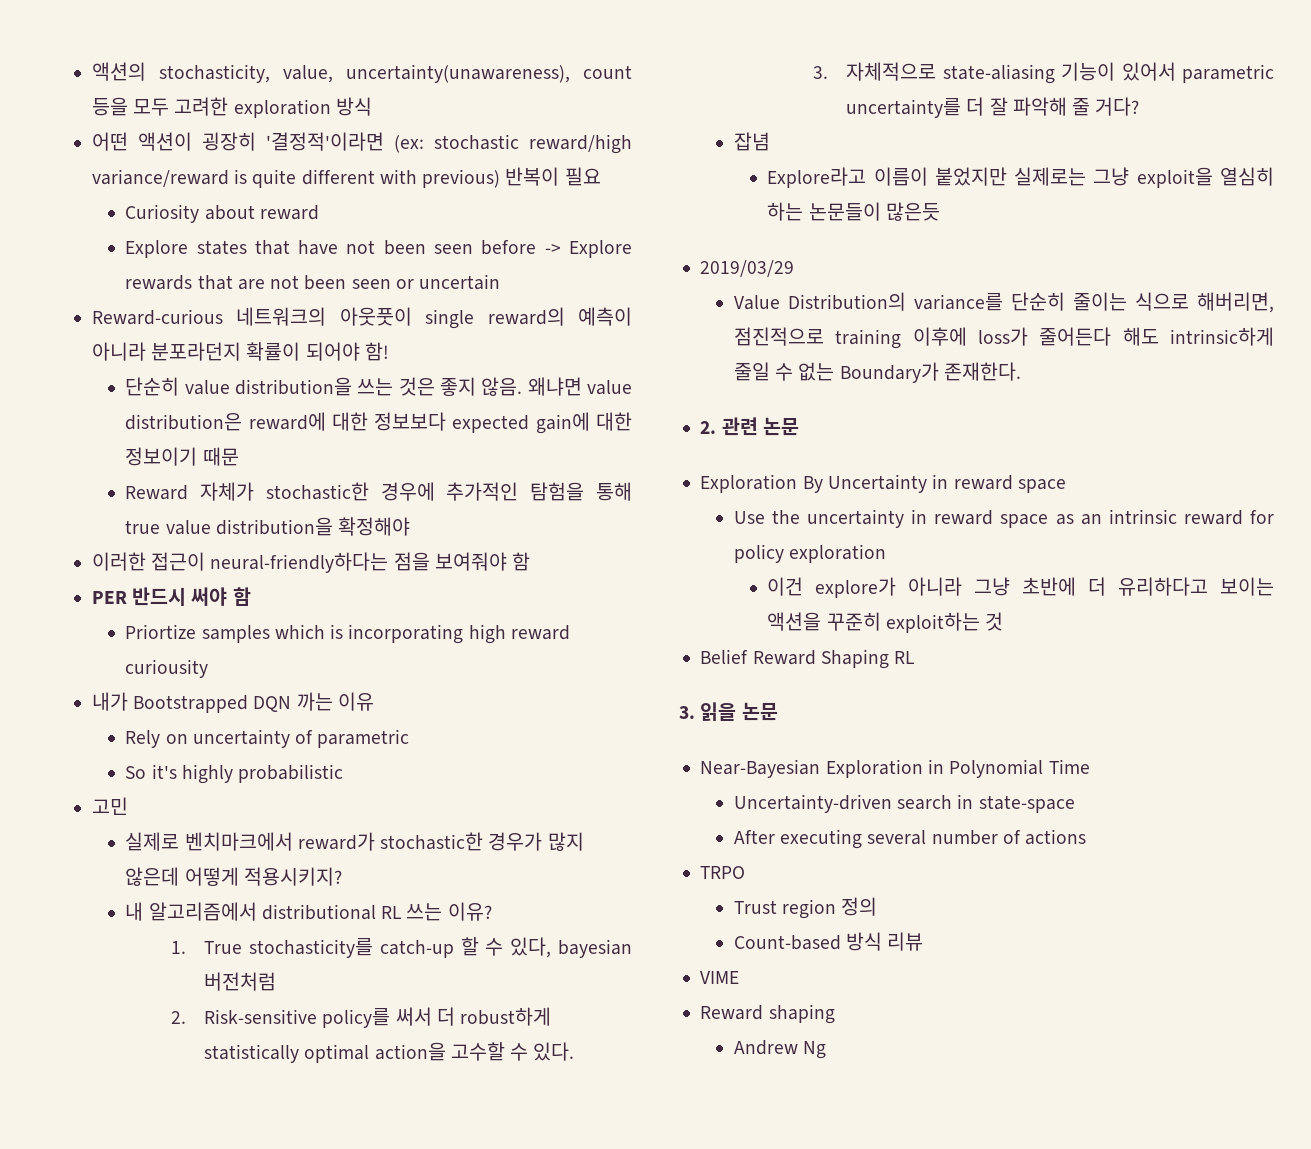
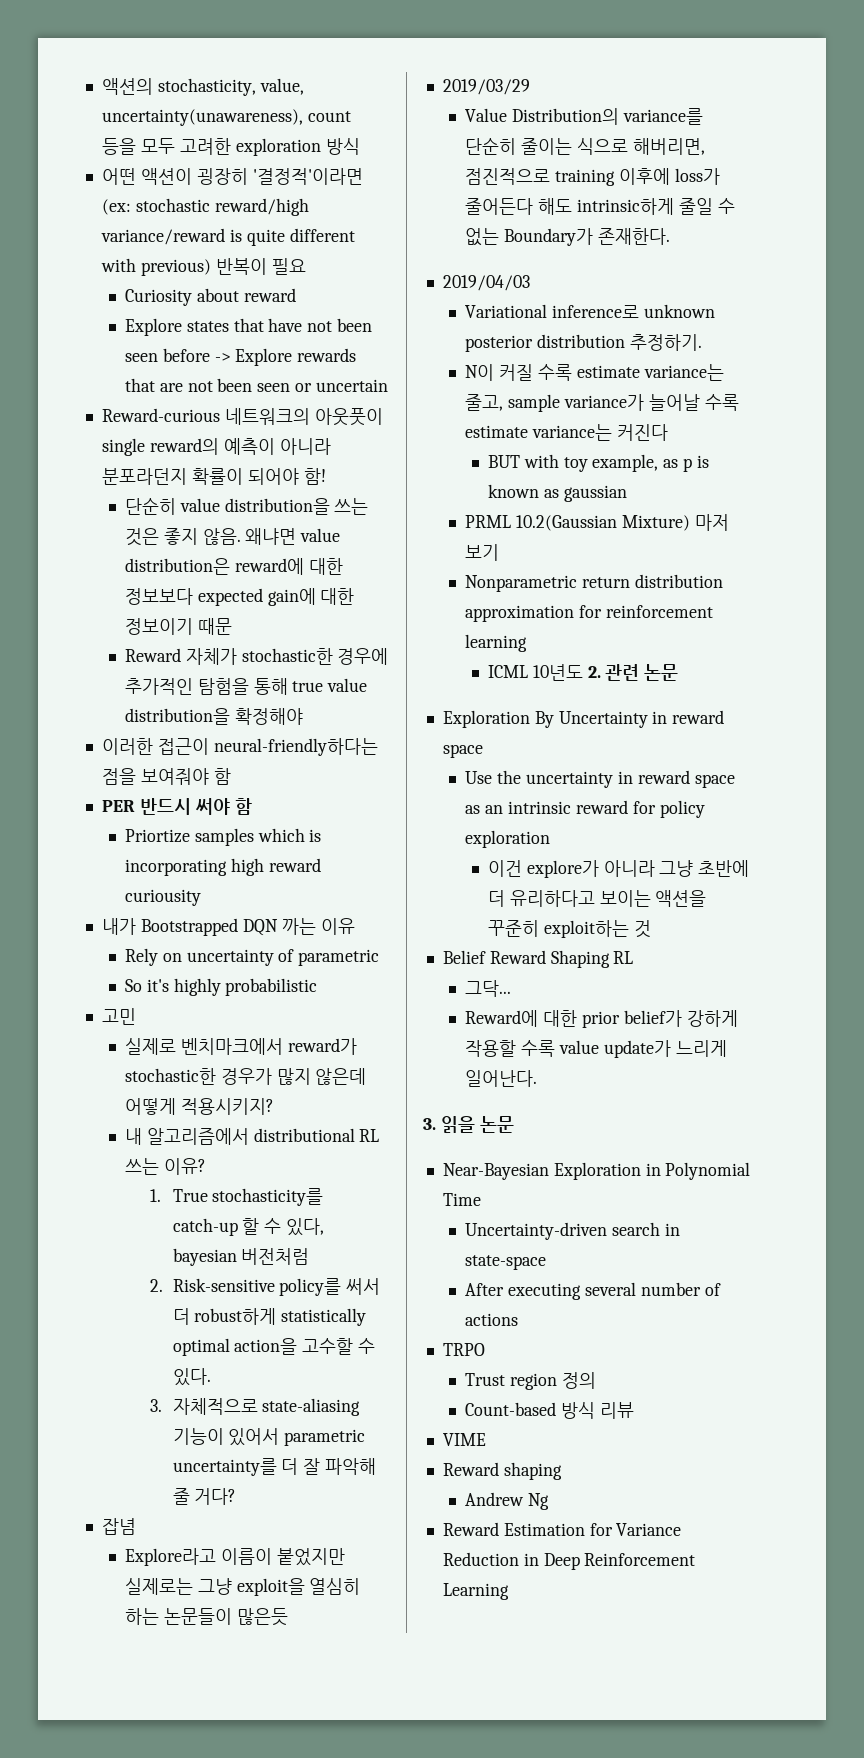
(1021, 371) none -> [442,275,530,291] [465,304,716,318] [465,334,703,352] [465,364,724,381] [465,394,739,412] [465,424,669,441] [487,454,710,472] [487,484,627,502] [465,514,729,531] [465,544,500,561] [465,574,724,592] [465,605,714,622] [465,634,528,652] [487,664,583,681] 2019/04/03 // Variational inference로 unknown posterior distribution 추정하기. // N이 커질 수록 estimate variance는 줄고, sample variance가 늘어날 수록 estimate variance는 커진다 // BUT with toy example, as p is known as gaussian // PRML 10.2(Gaussian Mixture) 마저 보기 // Nonparametric return distribution approximation for reinforcement learning // ICML 10년도
(915, 657) none -> [465,980,512,997] [465,1010,738,1028] [465,1040,727,1058] [465,1070,538,1087] // 그닥... // Reward에 대한 prior belief가 강하게 작용할 수록 value update가 느리게 일어난다.
(827, 1050) none -> [442,1522,682,1536] [442,1552,696,1570] [442,1583,509,1600] // Reward Estimation for Variance Reduction in Deep Reinforcement Learning

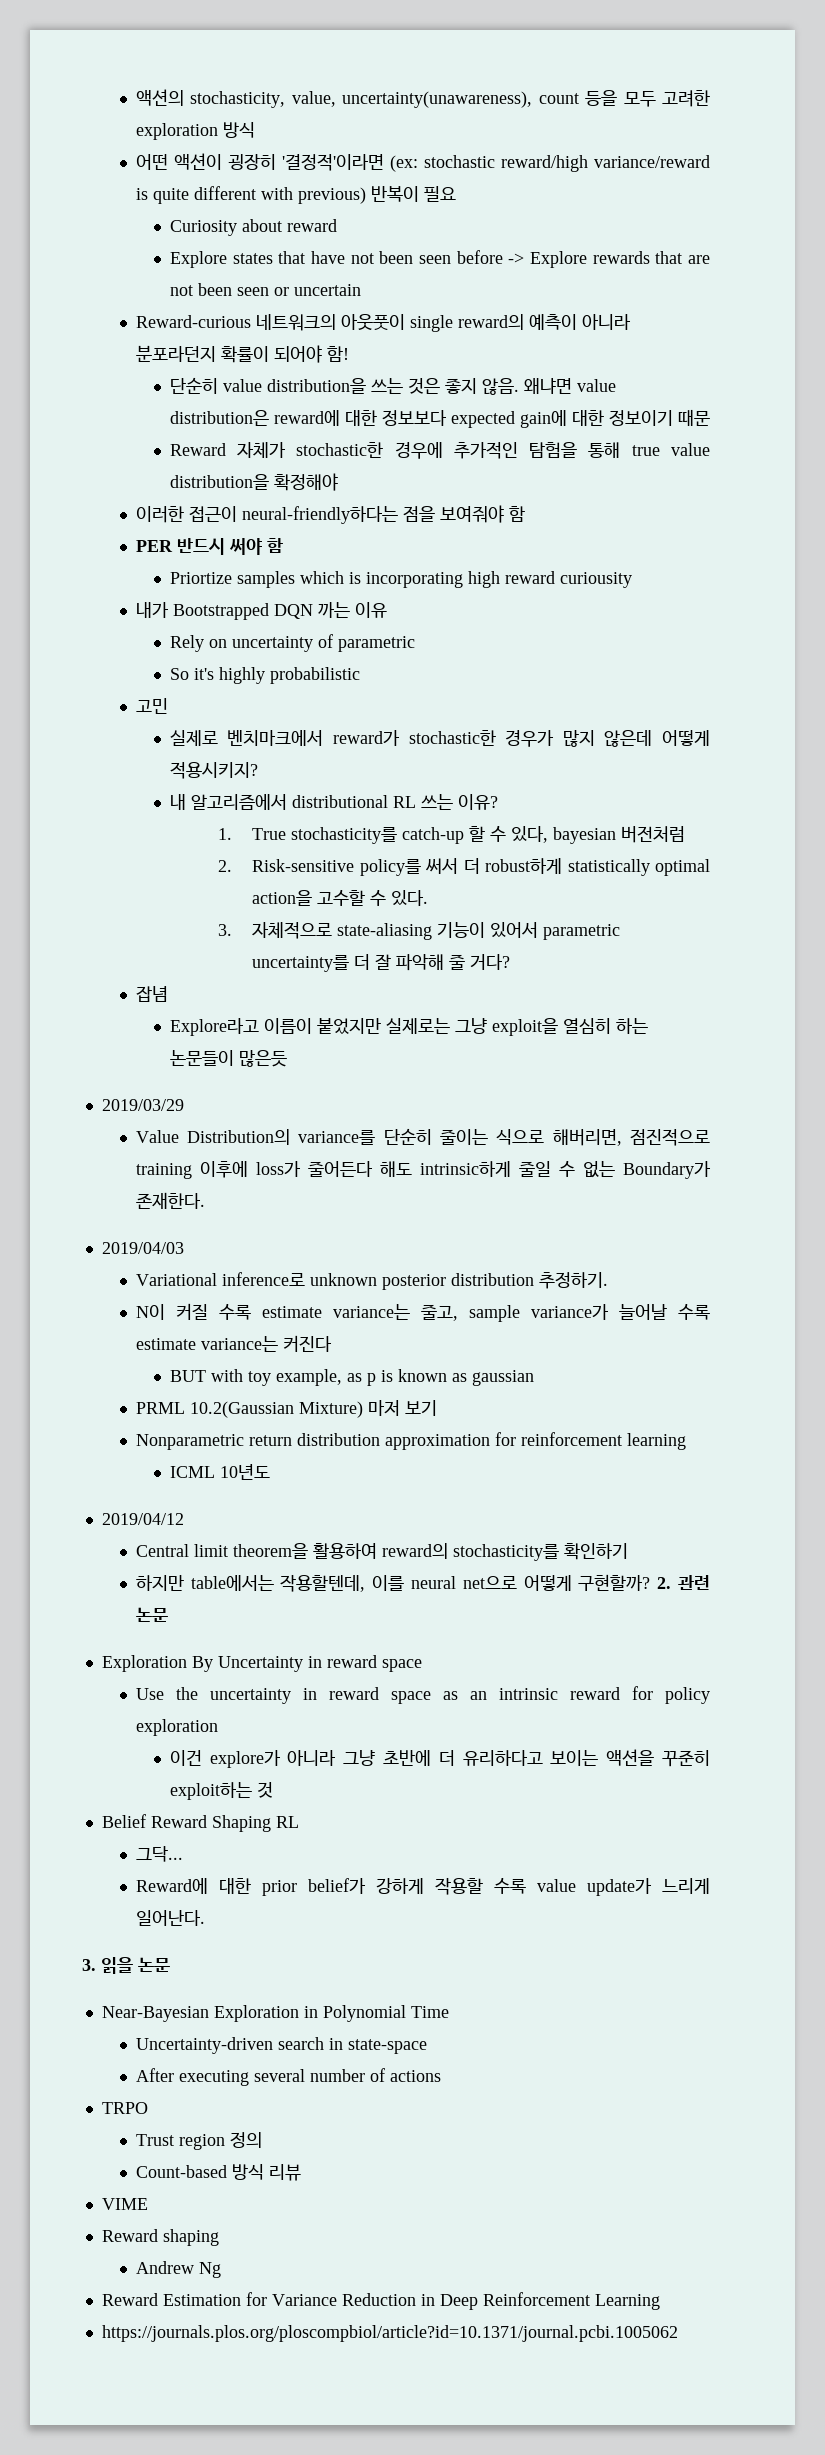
(583, 672) none -> [101,1513,184,1525] [135,1543,628,1561] [135,1574,651,1592] // 2019/04/12 // Central limit theorem을 활용하여 reward의 stochasticity를 확인하기 // 하지만 table에서는 작용할텐데, 이를 neural net으로 어떻게 구현할까?
(509, 1591) none -> [101,2325,678,2342] // https://journals.plos.org/ploscompbiol/article?id=10.1371/journal.pcbi.1005062

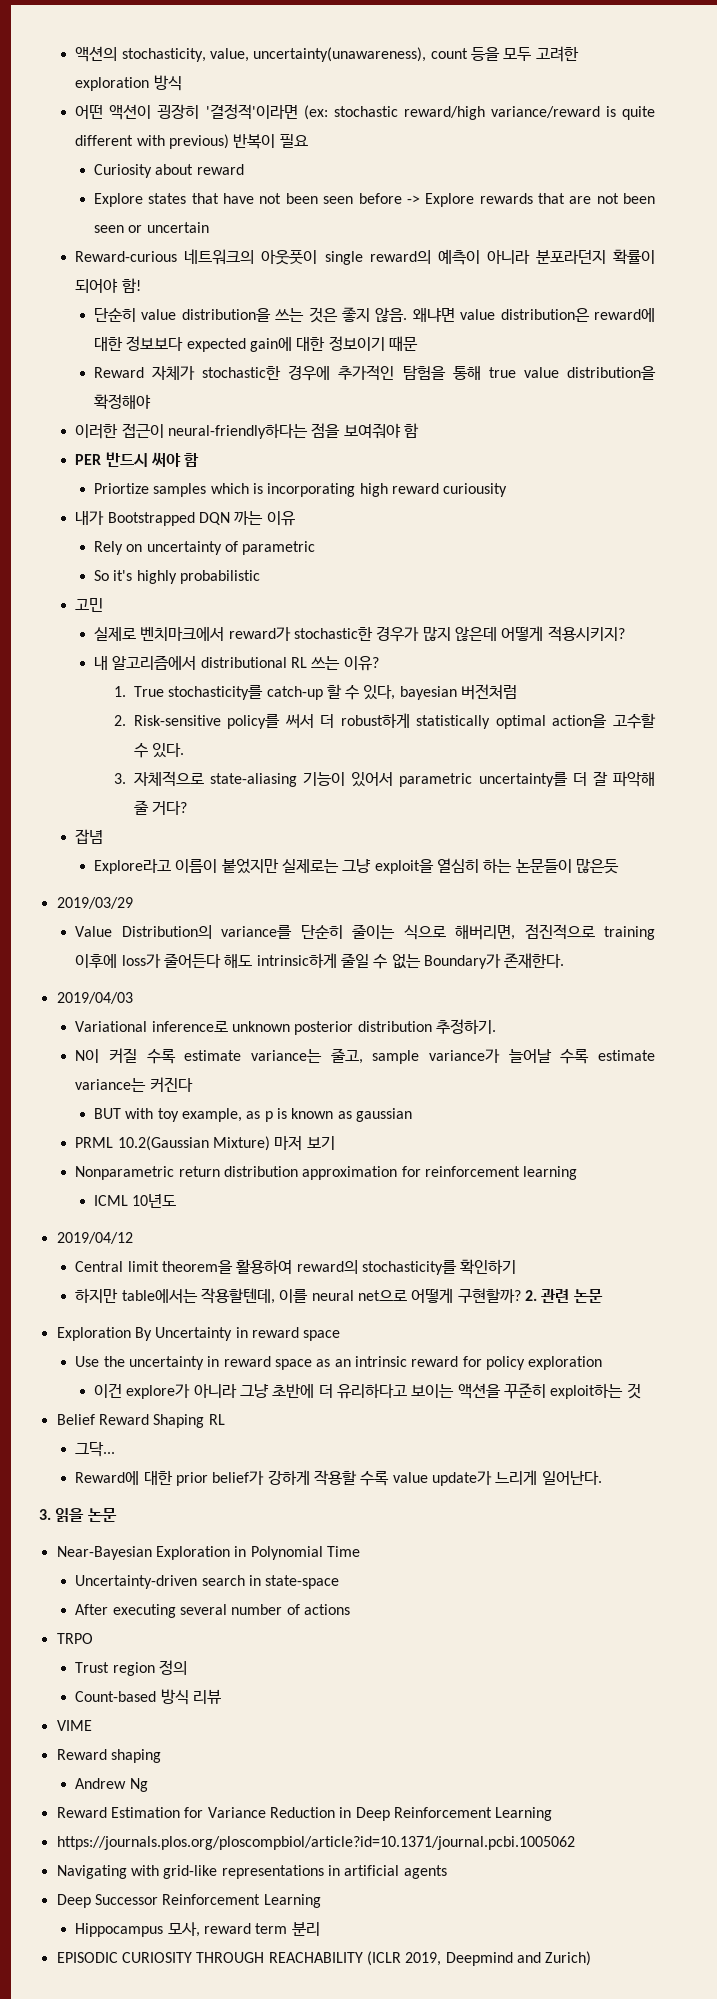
(678, 2333) none -> [56,1865,447,1879] [56,1894,321,1908] [75,1922,320,1937] [56,1951,592,1966] // Navigating with grid-like representations in artificial agents // Deep Successor Reinforcement Learning // Hippocampus 모사, reward term 분리 // EPISODIC CURIOSITY THROUGH REACHABILITY (ICLR 2019, Deepmind and Zurich)

